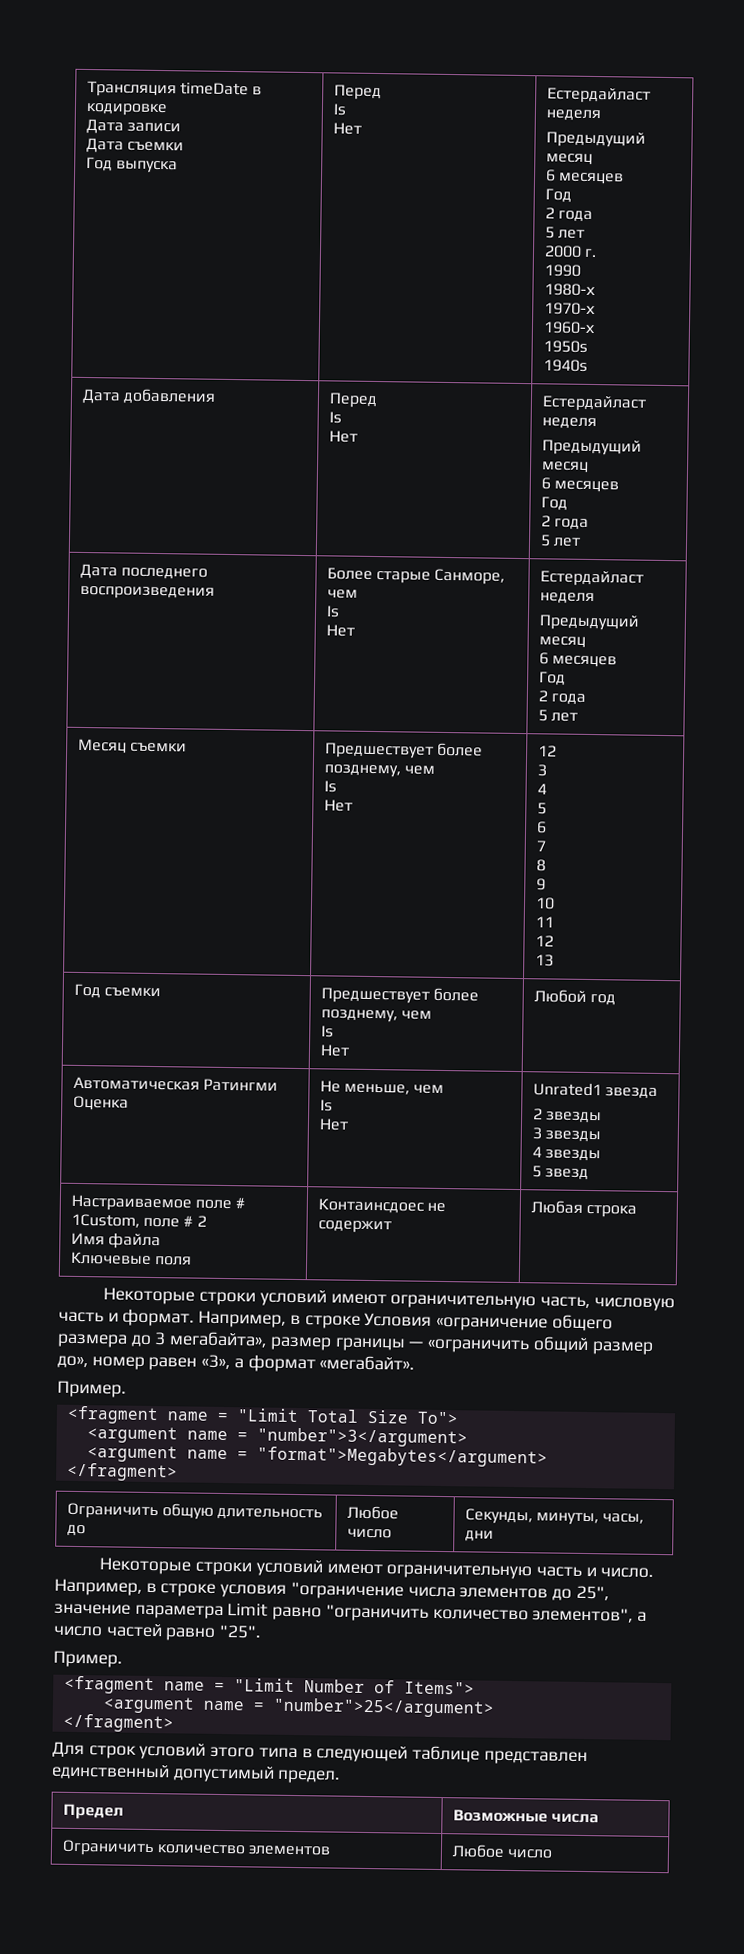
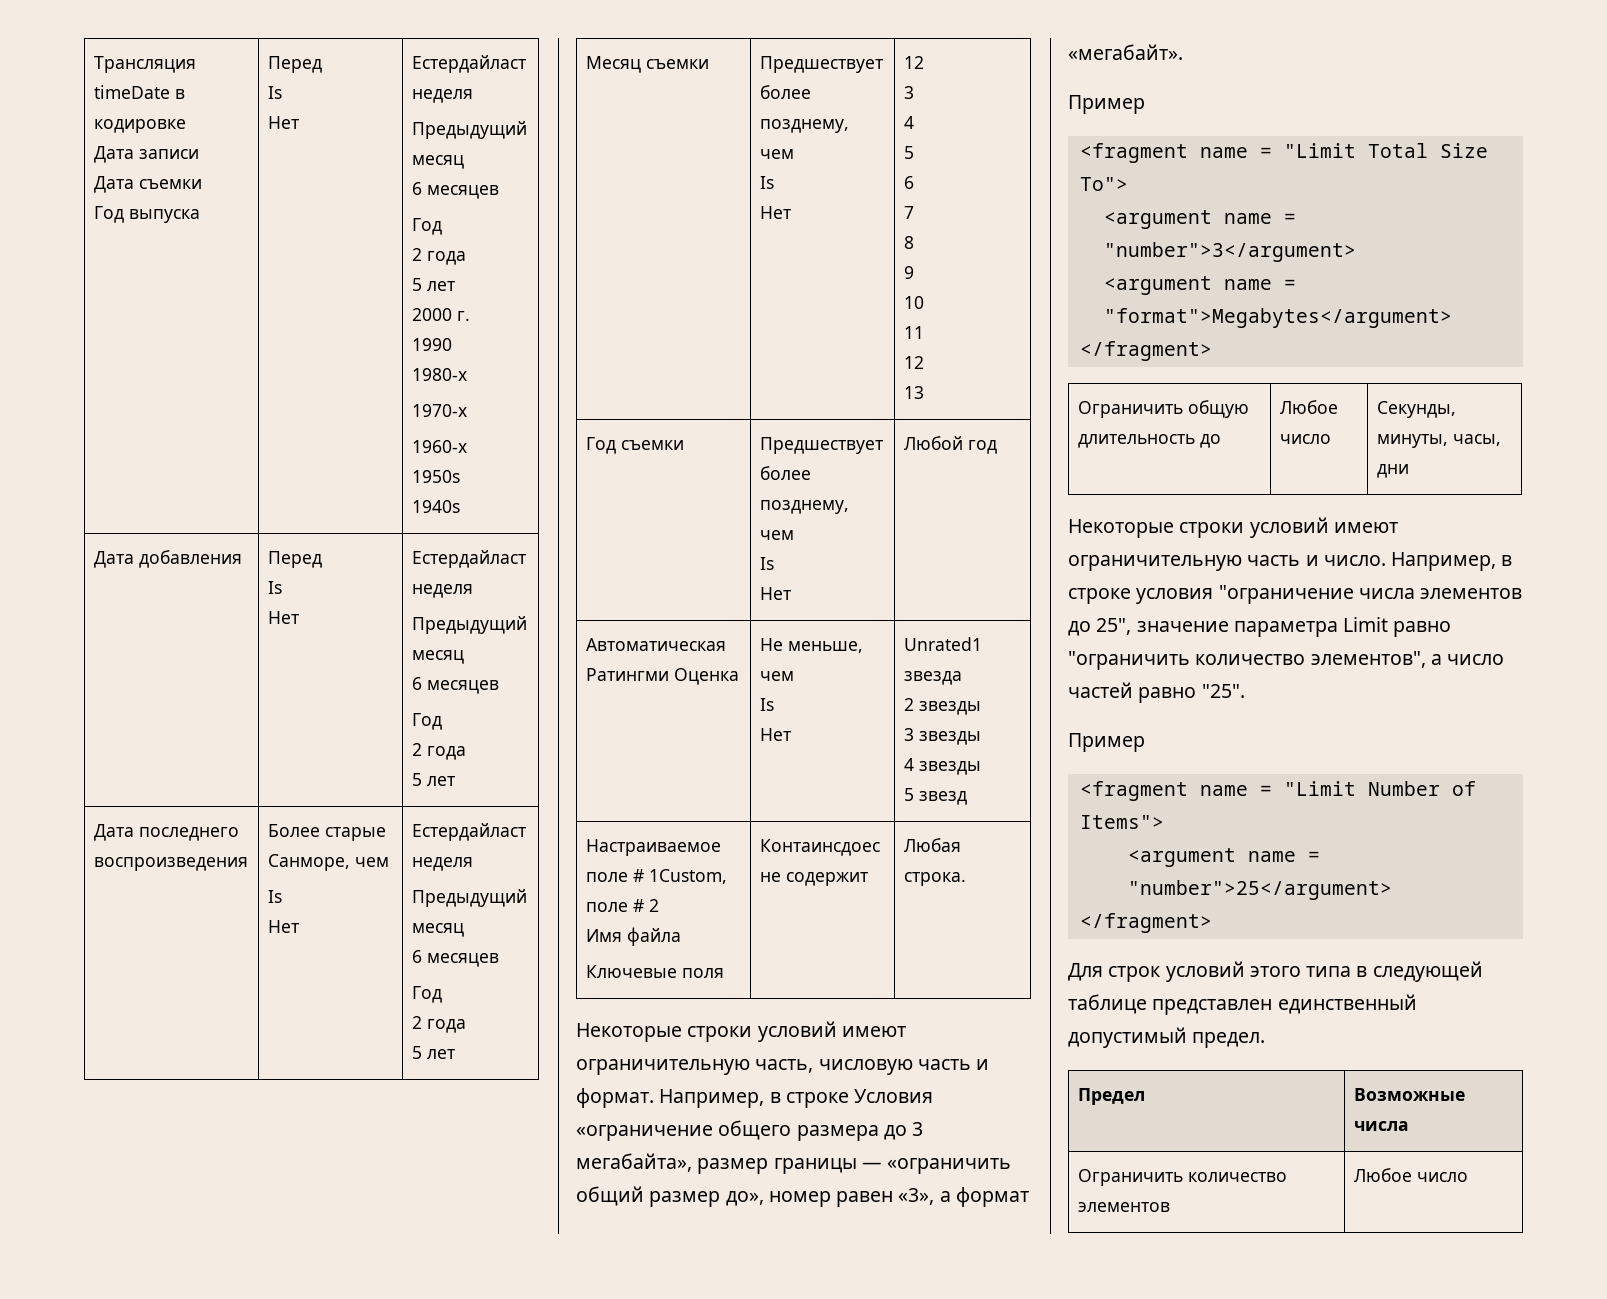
[586,1204,638,1218] строка -> [903,872,966,886] строка.
[57,1380,126,1398] Пример. -> [1068,95,1145,114] Пример
[53,1650,122,1668] Пример. -> [1068,733,1145,752] Пример

